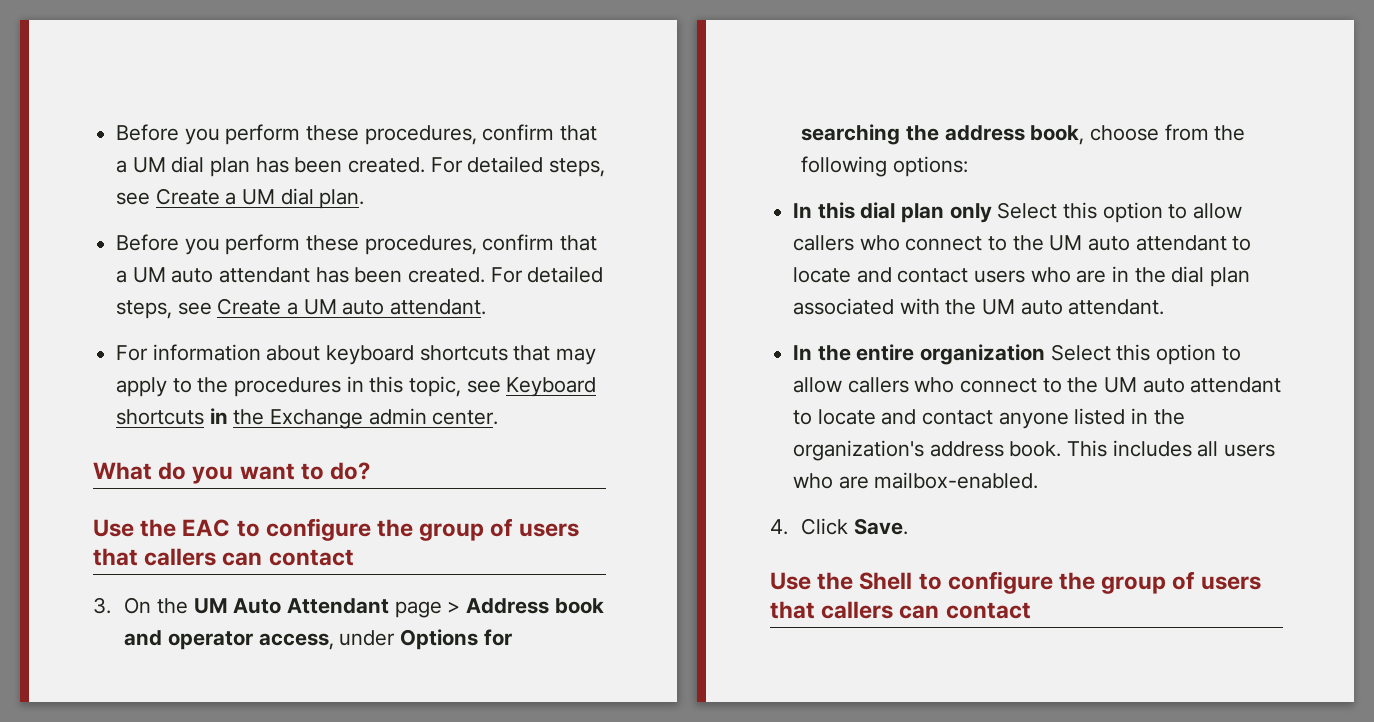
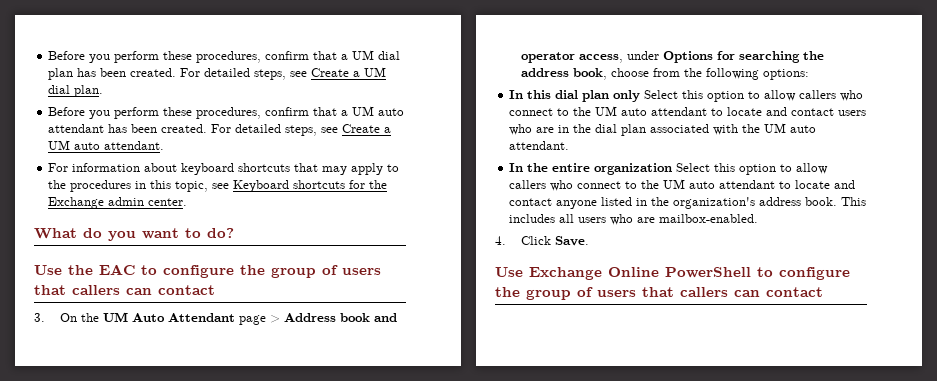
[209,408,228,424] in -> [349,180,366,189] for
[817,572,913,590] the Shell -> [529,267,751,280] Exchange Online PowerShell

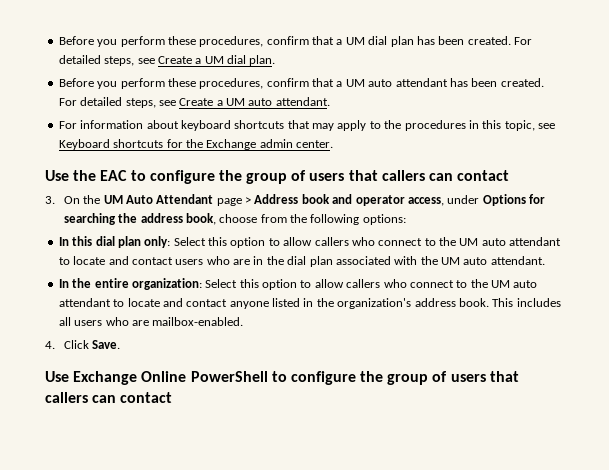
[34,228,234,241] // What do you want to do? -> (333, 144) none
[613,90,641,102] only -> [144,236,171,248] only:
[594,163,673,175] organization -> [131,278,202,290] organization:

